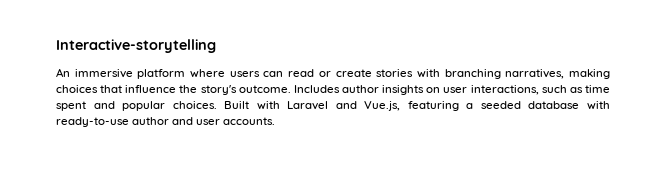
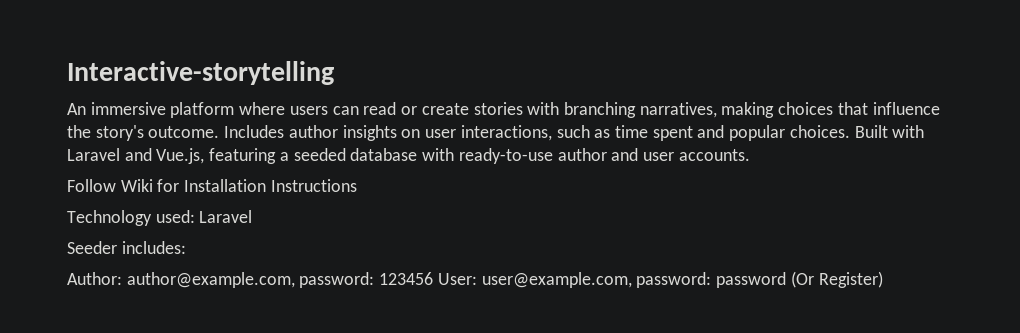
(276, 121) none -> [67,179,357,192] [67,210,253,226] [67,241,186,254] [67,271,883,288] // Follow Wiki for Installation Instructions // Technology used: Laravel // Seeder includes: // Author: author@example.com, password: 123456 User: user@example.com, password: password (Or Register)

